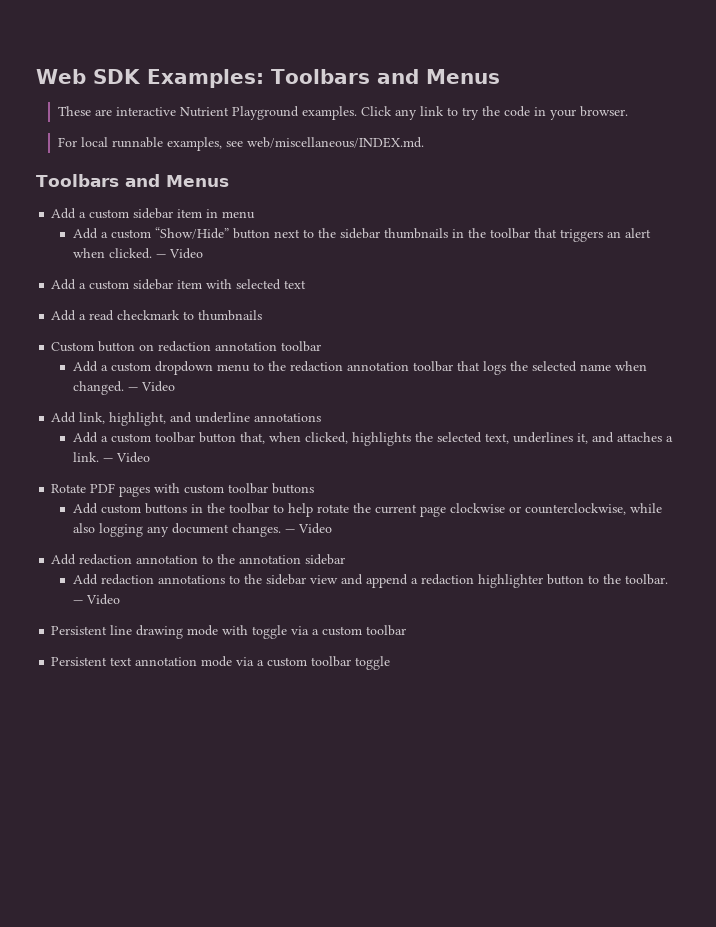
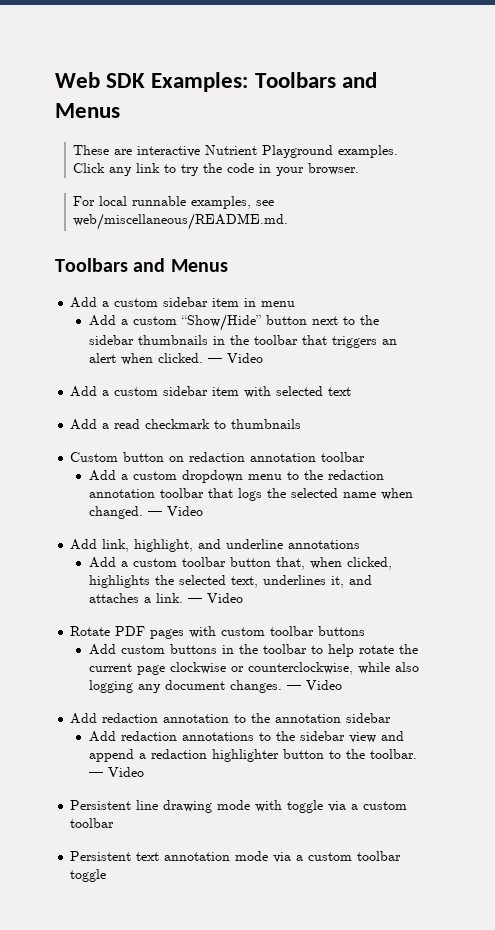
[246,137,424,148] web/miscellaneous/INDEX.md. -> [73,213,289,230] web/miscellaneous/README.md.

